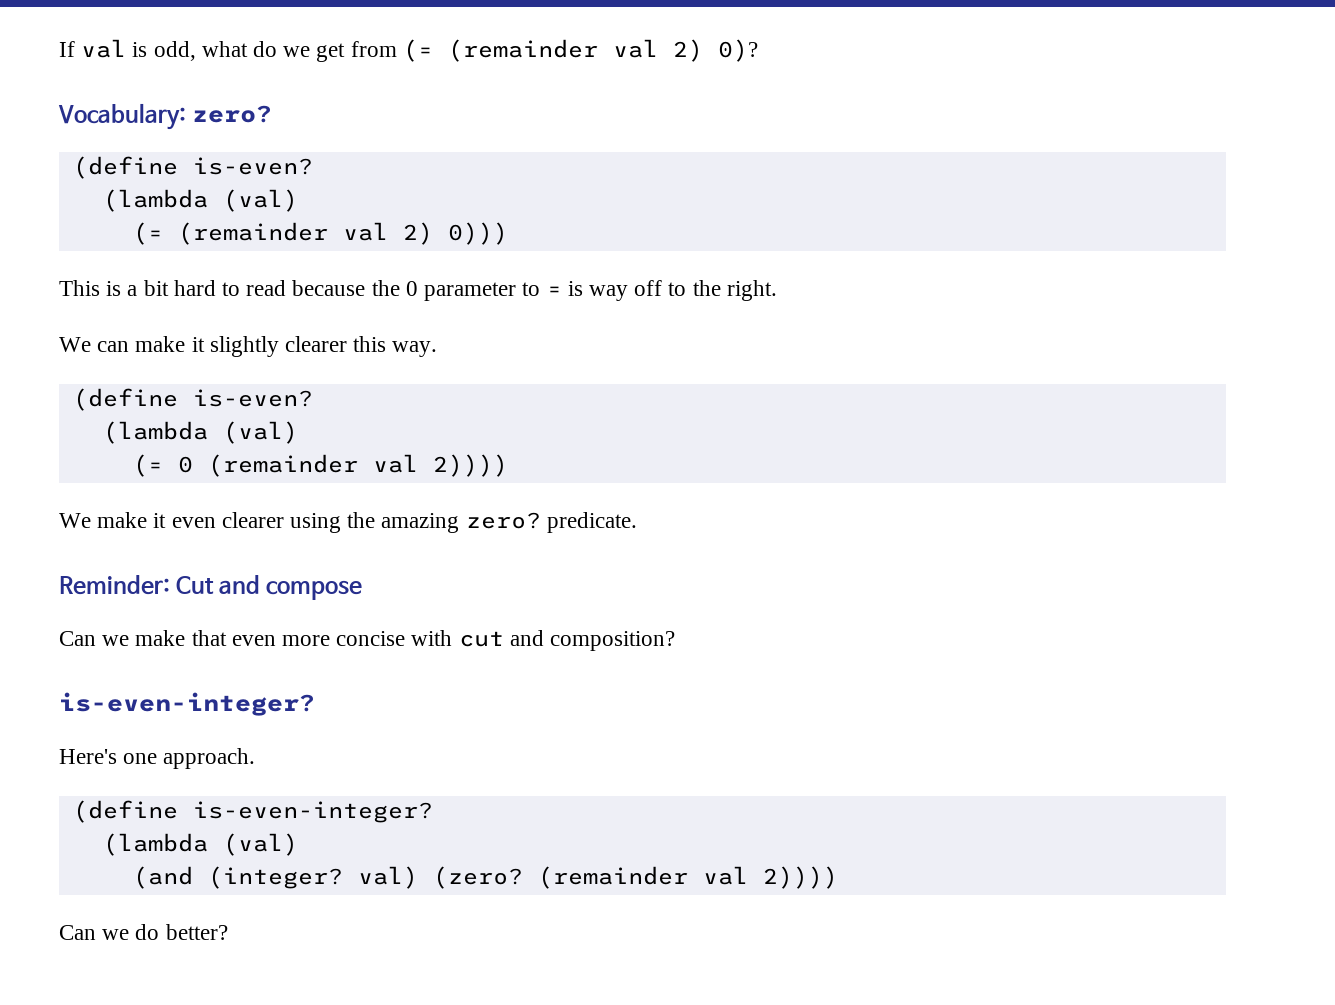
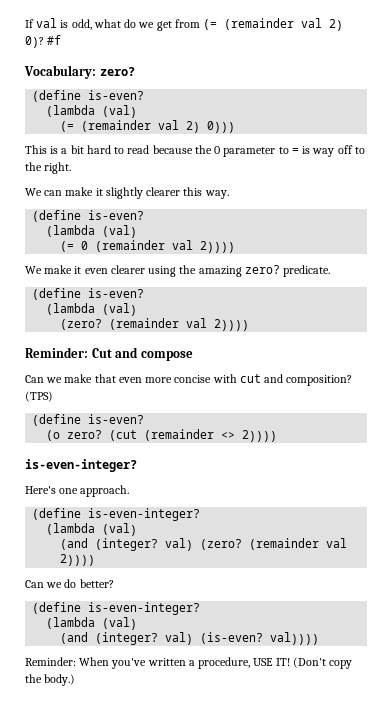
(758, 50) none -> [47,35,62,45] #f
(637, 522) none -> [32,288,145,300] [46,303,138,316] [60,318,250,331] // (define is-even? // (lambda (val) // (zero? (remainder val 2))))
(676, 641) none -> [25,391,53,402] [32,414,145,426] [46,429,278,442] (TPS) // (define is-even? // (o zero? (cut (remainder <> 2))))
(228, 932) none -> [32,602,201,615] [46,617,138,630] [60,632,320,645] [25,657,353,669] [25,674,76,686] // (define is-even-integer? // (lambda (val) // (and (integer? val) (is-even? val)))) // Reminder: When you've written a procedure, USE IT! (Don't copy the body.)

